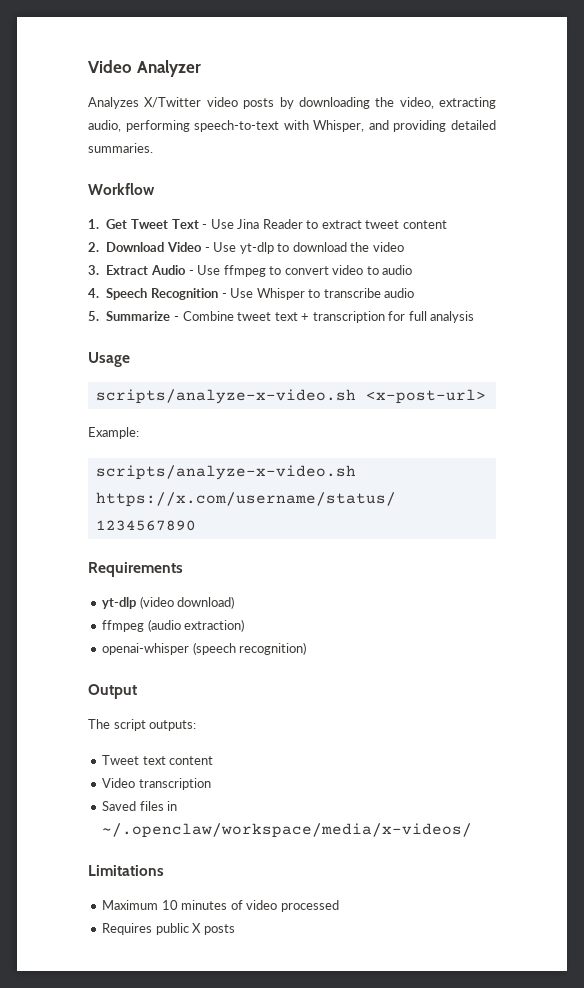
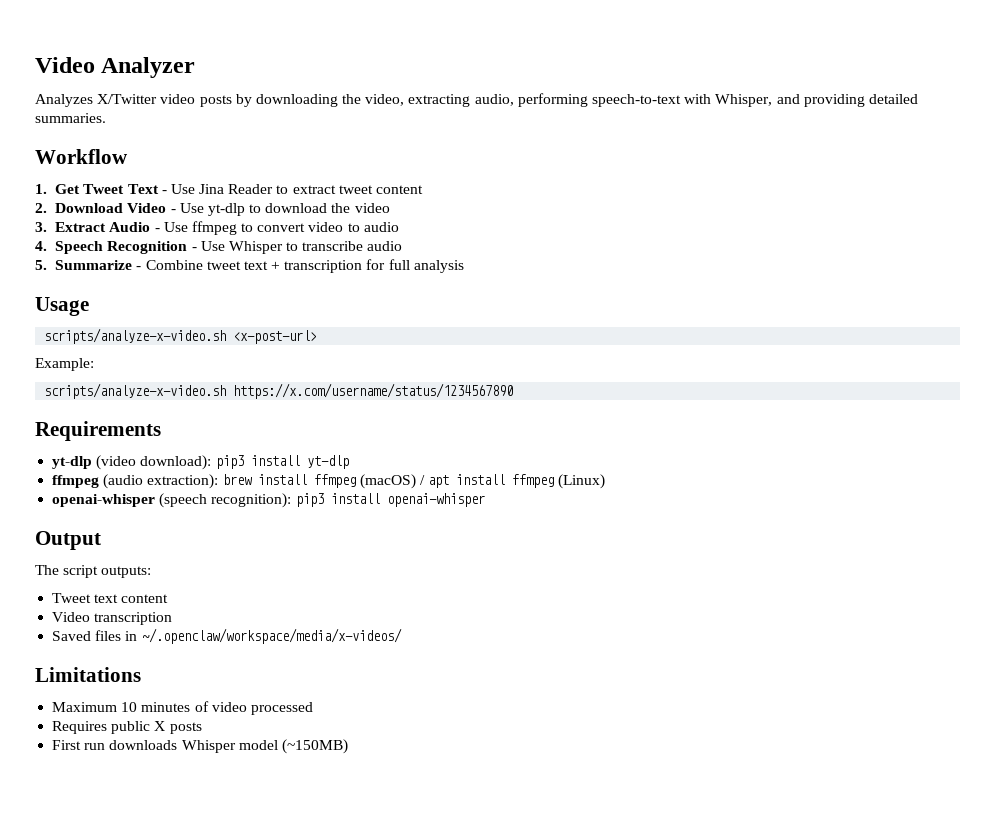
[177,596,235,609] [102,619,245,632] [102,642,307,655] download) // ffmpeg (audio extraction) // openai-whisper (speech recognition) -> [140,455,349,470] [52,474,606,489] [52,493,485,508] download): pip3 install yt-dlp // ffmpeg (audio extraction): brew install ffmpeg (macOS) / apt install ffmpeg (Linux) // openai-whisper (speech recognition): pip3 install openai-whisper
(235, 929) none -> [52,739,348,754] // First run downloads Whisper model (~150MB)

